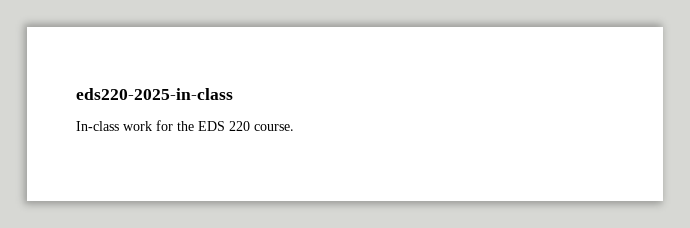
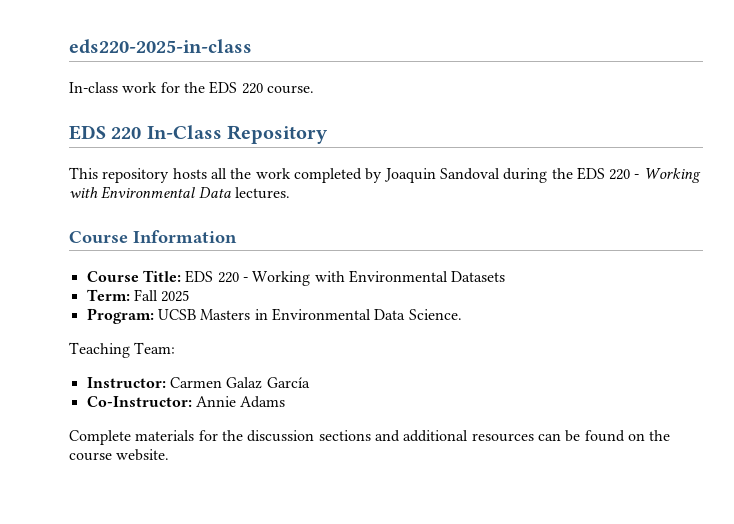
(294, 127) none -> [69,125,329,144] [69,167,701,183] [69,186,290,199] [69,230,237,244] [86,270,506,286] [86,289,190,302] [86,308,462,324] [69,342,176,358] [86,377,310,389] [86,396,286,408] [69,430,671,445] [69,449,170,461] // EDS 220 In-Class Repository // This repository hosts all the work completed by Joaquin Sandoval during the EDS 220 - Working with Environmental Data lectures. // Course Information // Course Title: EDS 220 - Working with Environmental Datasets // Term: Fall 2025 // Program: UCSB Masters in Environmental Data Science. // Teaching Team: // Instructor: Carmen Galaz García // Co-Instructor: Annie Adams // Complete materials for the discussion sections and additional resources can be found on the course website.

